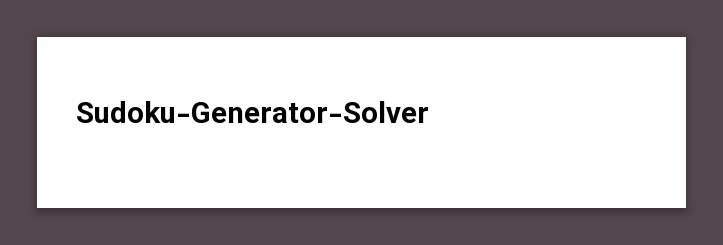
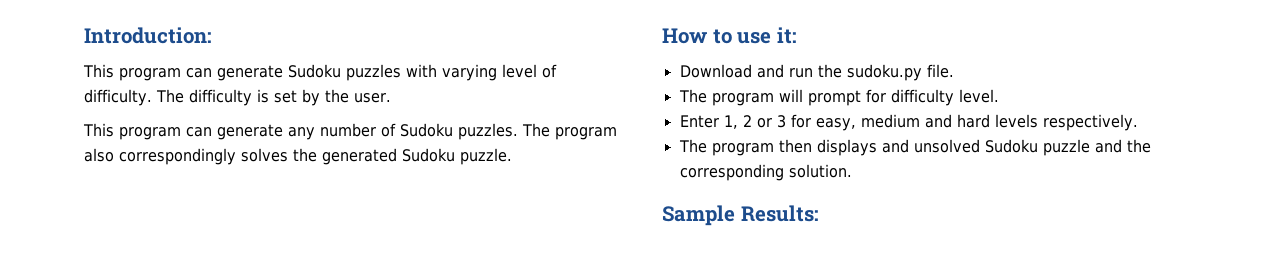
[76,101,429,123] Sudoku-Generator-Solver -> [84,27,212,44] [83,64,557,81] [84,89,391,106] [83,123,617,140] [84,148,512,165] [662,27,797,44] [679,64,954,81] [678,89,999,106] [679,114,1138,131] [678,139,1151,156] [679,164,852,181] [662,205,819,226] Introduction: // This program can generate Sudoku puzzles with varying level of difficulty. The difficulty is set by the user. // This program can generate any number of Sudoku puzzles. The program also correspondingly solves the generated Sudoku puzzle. // How to use it: // Download and run the sudoku.py file. // The program will prompt for difficulty level. // Enter 1, 2 or 3 for easy, medium and hard levels respectively. // The program then displays and unsolved Sudoku puzzle and the corresponding solution. // Sample Results:

